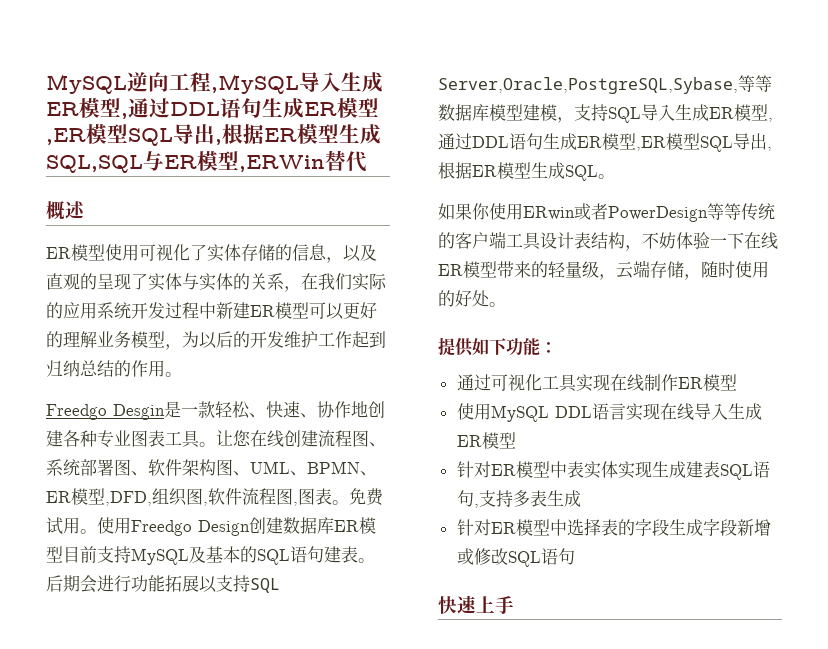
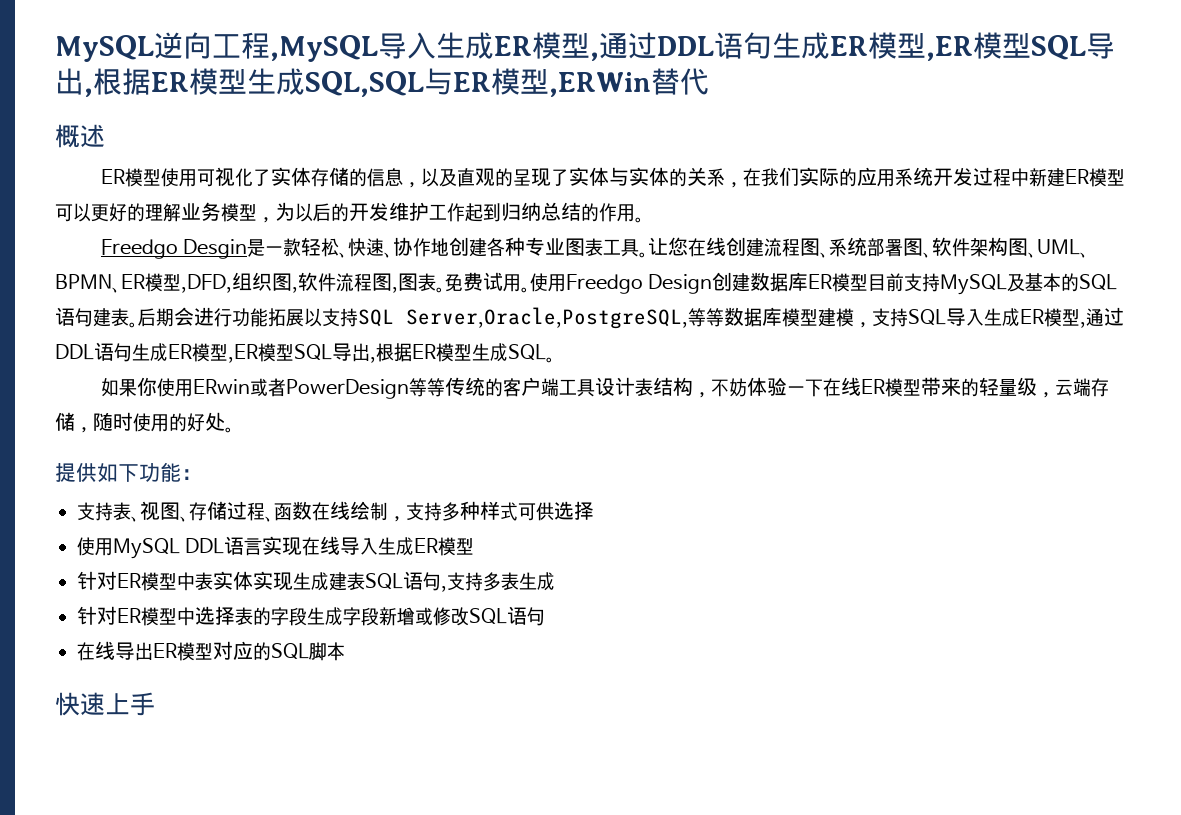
[438,77,738,94] Server,Oracle,PostgreSQL,Sybase, -> [406,307,688,329] Server,Oracle,PostgreSQL,
[456,374,737,392] 通过可视化工具实现在线制作ER模型 -> [77,501,594,522] 支持表、视图、存储过程、函数在线绘制，支持多种样式可供选择
(575, 556) none -> [77,641,345,661] // 在线导出ER模型对应的SQL脚本

